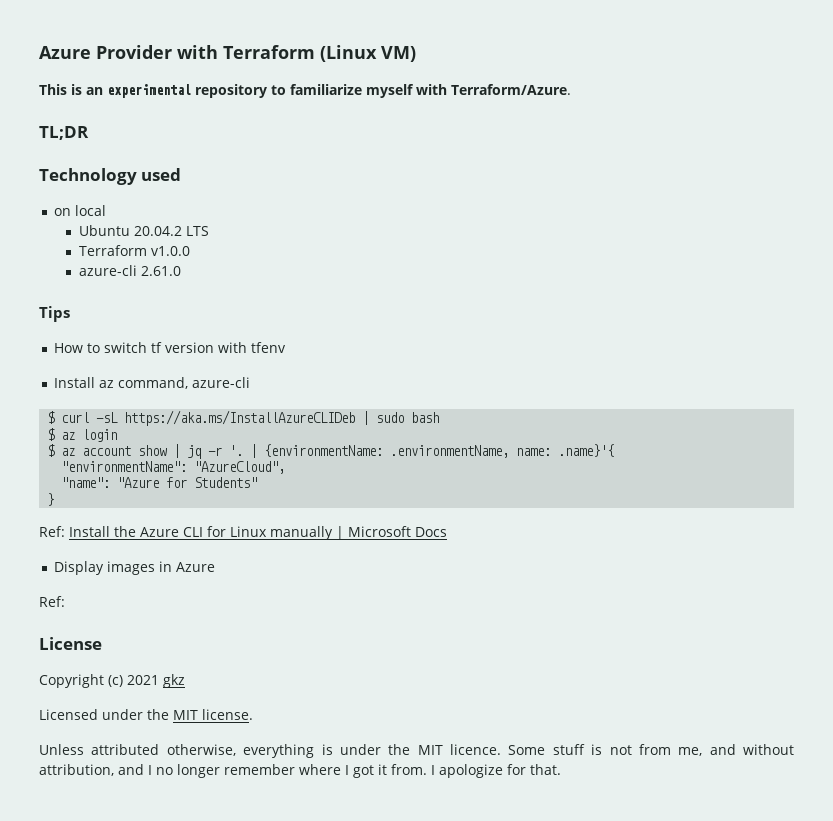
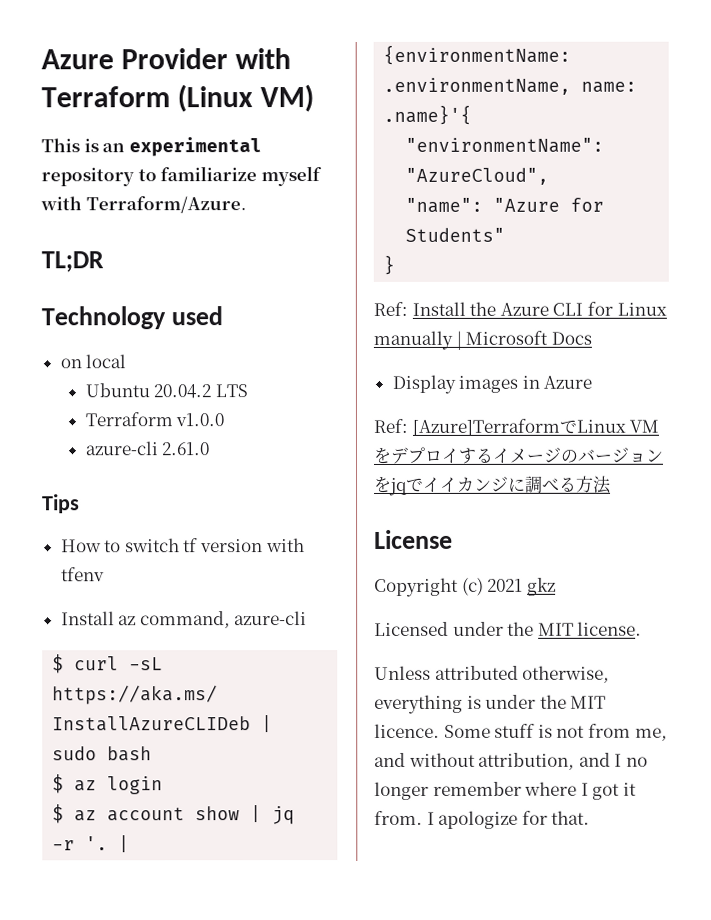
(65, 601) none -> [411,418,660,436] [373,446,664,464] [374,475,612,496] [Azure]TerraformでLinux VMをデプロイするイメージのバージョンをjqでイイカンジに調べる方法

